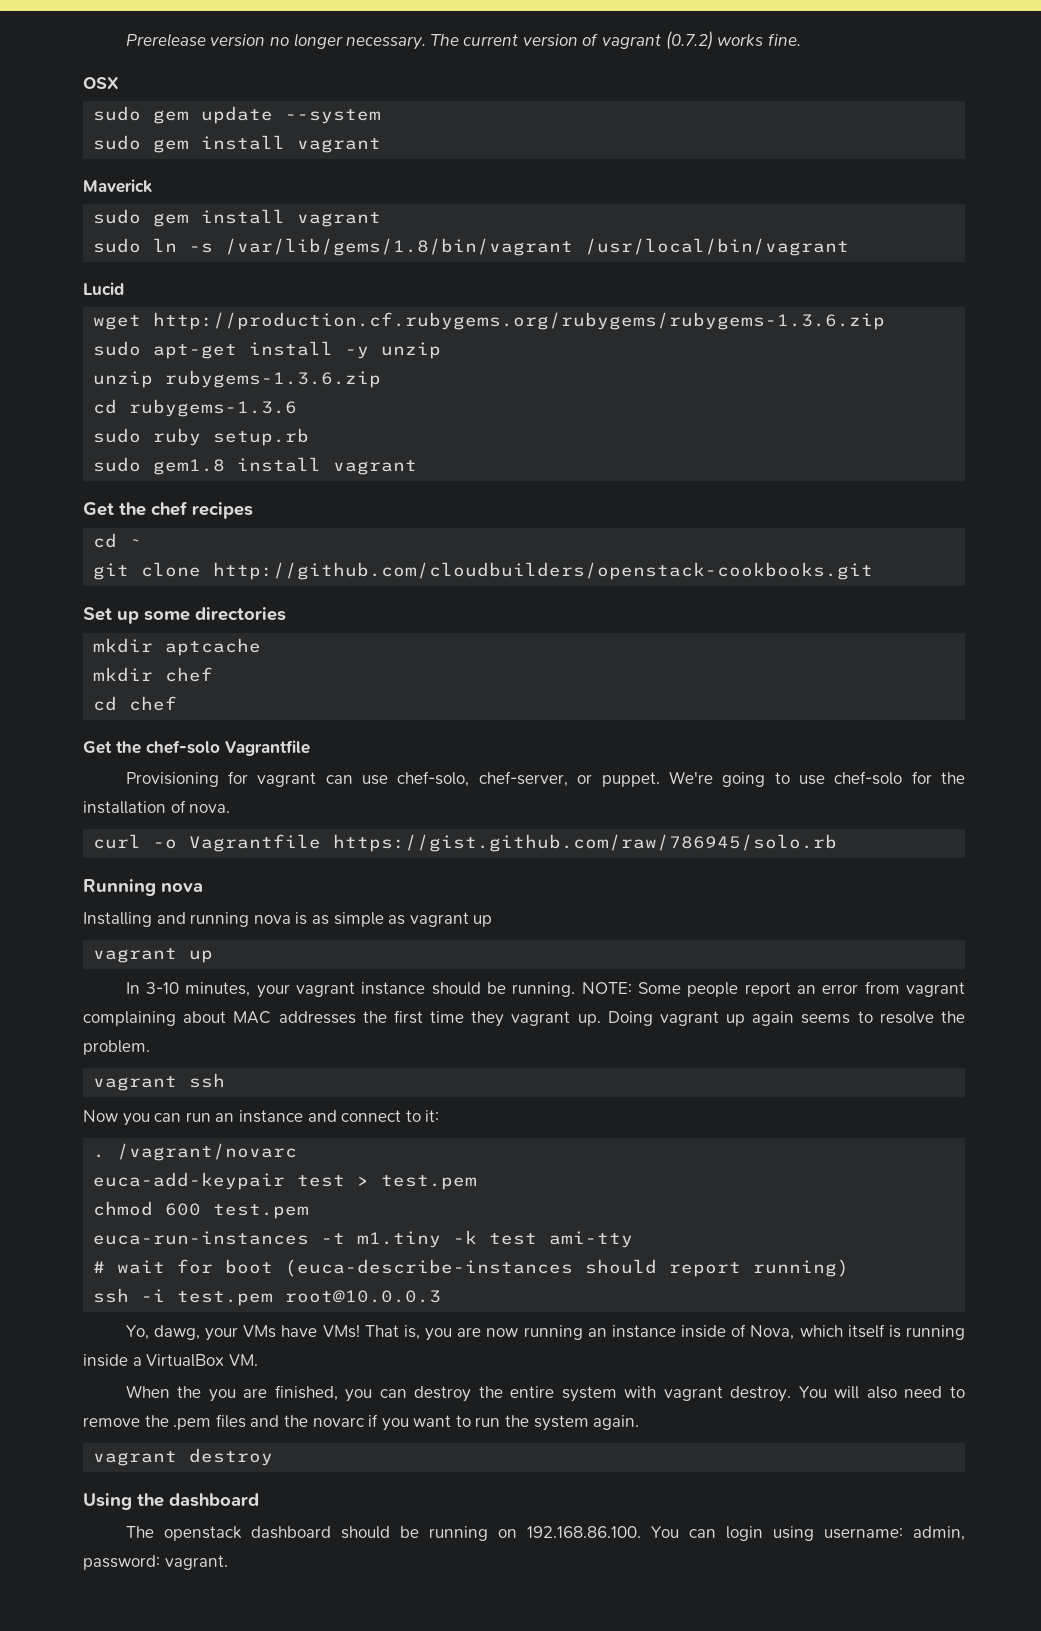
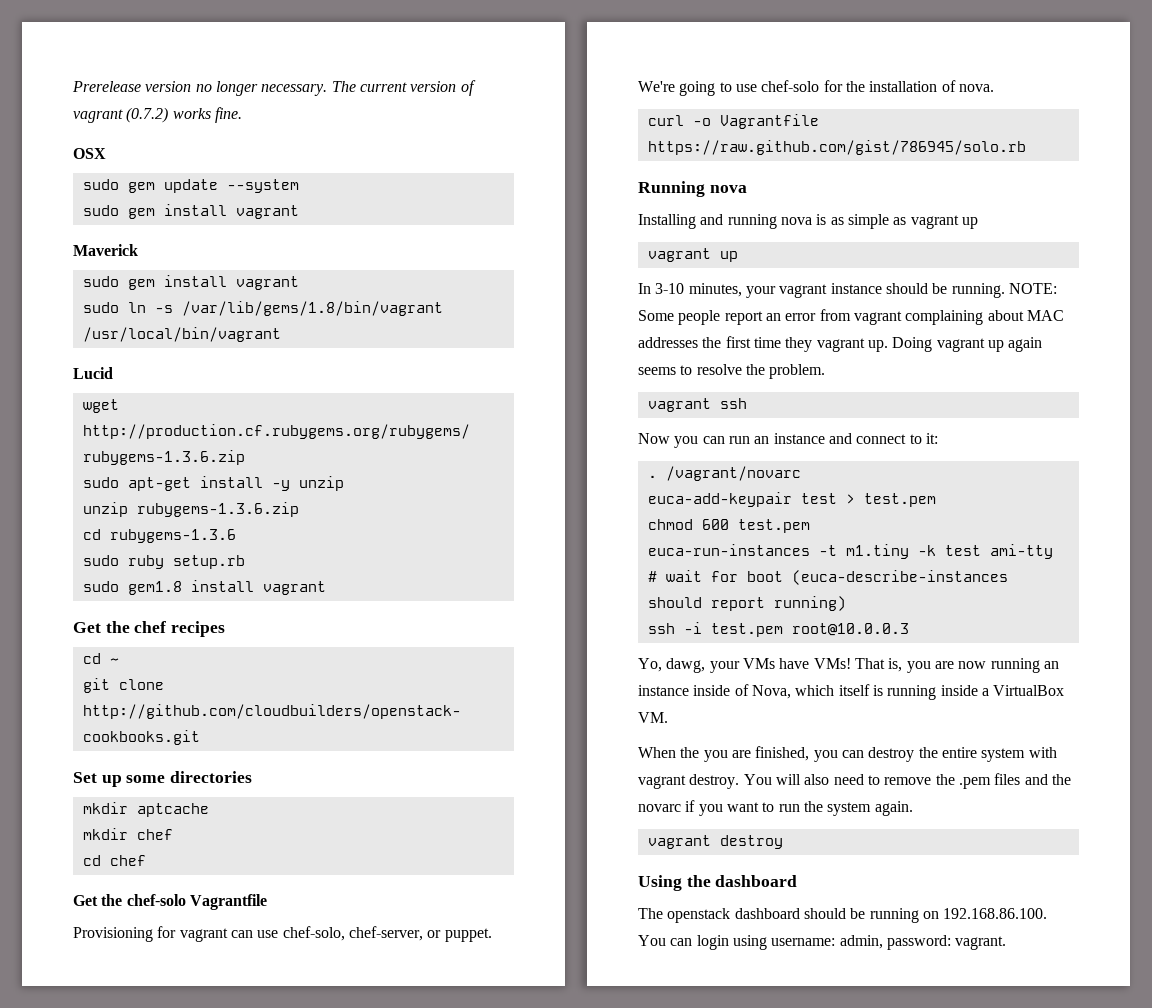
[333,834,838,852] https://gist.github.com/raw/786945/solo.rb -> [647,140,1026,155] https://raw.github.com/gist/786945/solo.rb

